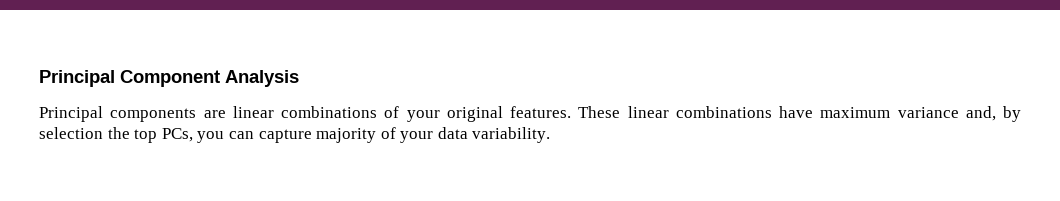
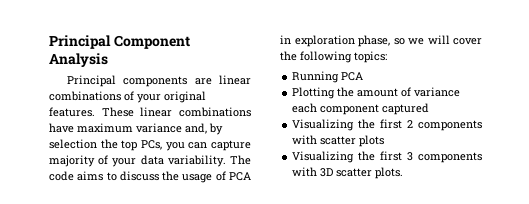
(551, 135) none -> [230,155,251,165] [49,171,251,183] [280,35,482,47] [280,51,387,63] [292,71,364,83] [292,87,461,99] [292,103,430,115] [292,119,482,131] [292,135,385,147] [292,151,482,163] [292,167,404,179] The code aims to discuss the usage of PCA in exploration phase, so we will cover the following topics: // Running PCA // Plotting the amount of variance each component captured // Visualizing the first 2 components with scatter plots // Visualizing the first 3 components with 3D scatter plots.

